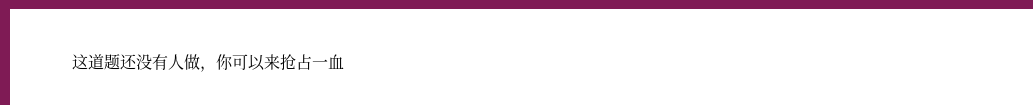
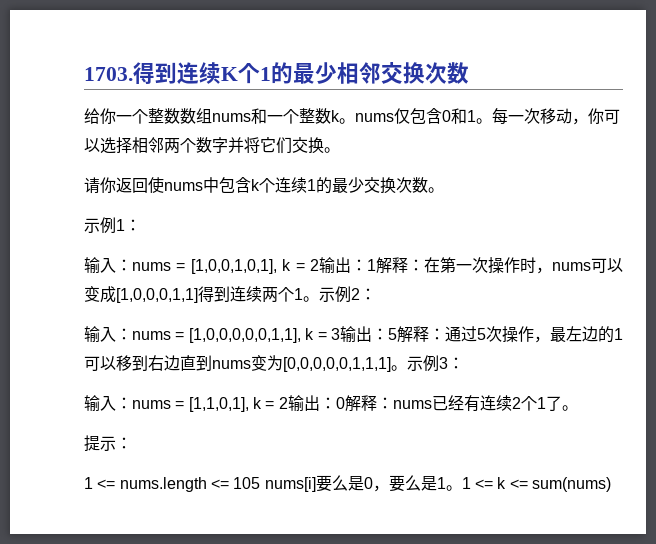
[72,54,345,72] 这道题还没有人做，你可以来抢占一血 -> [84,62,469,84] [84,108,620,125] [84,137,340,154] [84,177,444,194] [84,217,141,234] [84,257,623,274] [84,286,376,303] [84,326,623,343] [84,355,464,372] [84,395,578,412] [84,435,132,452] [84,475,611,492] 1703.得到连续K个1的最少相邻交换次数 // 给你一个整数数组nums和一个整数k。nums仅包含0和1。每一次移动，你可以选择相邻两个数字并将它们交换。 // 请你返回使nums中包含k个连续1的最少交换次数。 // 示例1： // 输入：nums = [1,0,0,1,0,1], k = 2输出：1解释：在第一次操作时，nums可以变成[1,0,0,0,1,1]得到连续两个1。示例2： // 输入：nums = [1,0,0,0,0,0,1,1], k = 3输出：5解释：通过5次操作，最左边的1可以移到右边直到nums变为[0,0,0,0,0,1,1,1]。示例3： // 输入：nums = [1,1,0,1], k = 2输出：0解释：nums已经有连续2个1了。 // 提示： // 1 <= nums.length <= 105 nums[i]要么是0，要么是1。1 <= k <= sum(nums)

